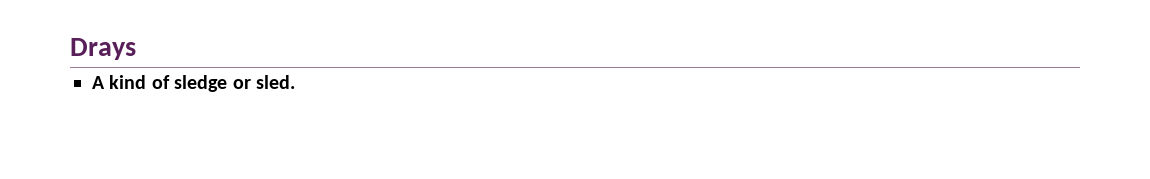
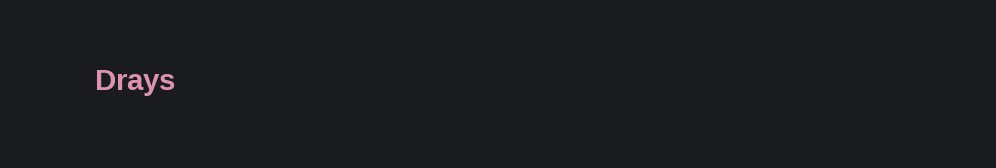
[92,75,295,92] // A kind of sledge or sled. -> (175, 83) none

